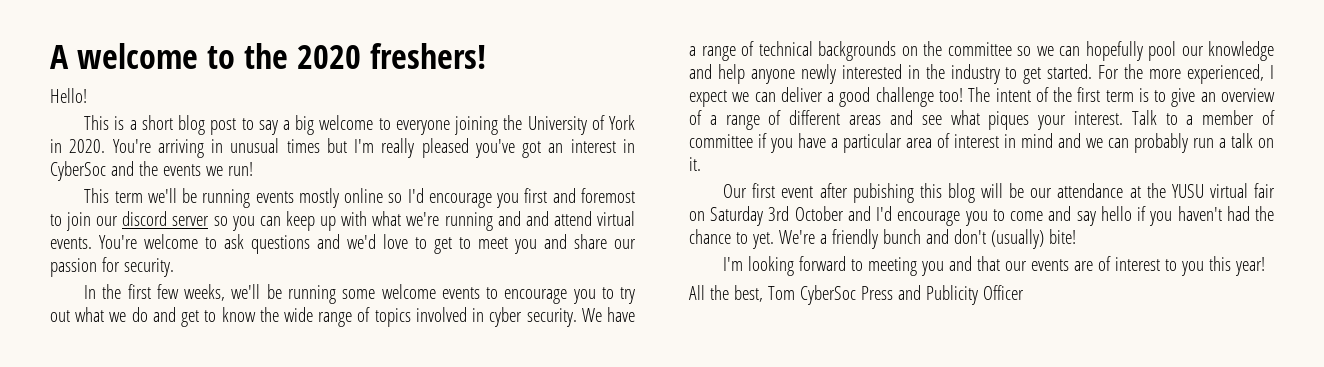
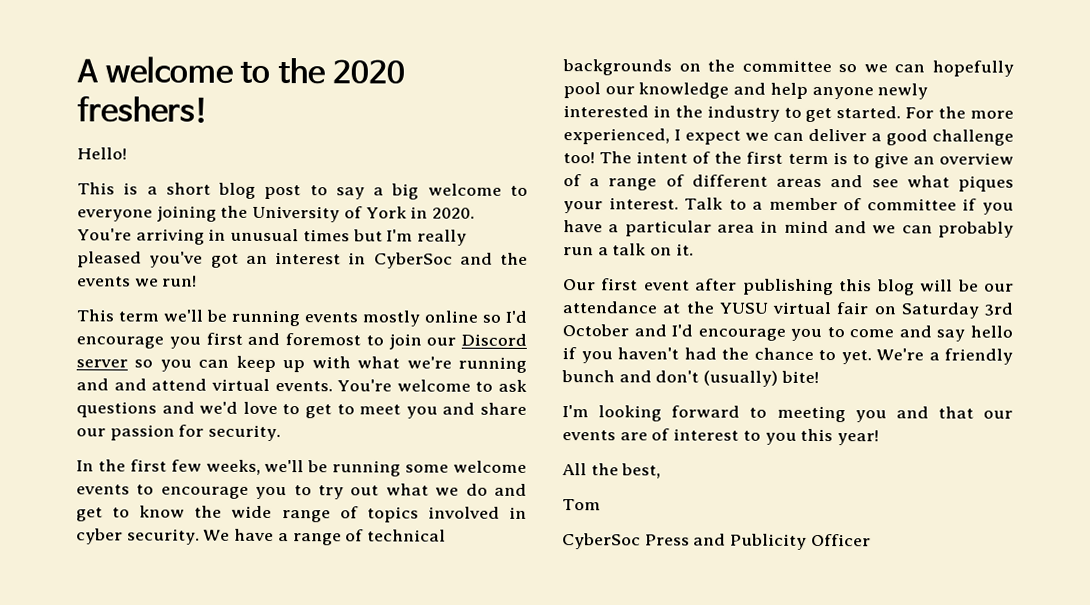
[122,211,168,226] discord -> [461,333,527,346] Discord
[937,133,999,148] of interest -> (755, 228) none
[852,183,914,203] pubishing -> [742,278,834,296] publishing
(763, 293) none -> (662, 471) //
(795, 293) none -> (601, 505) //

